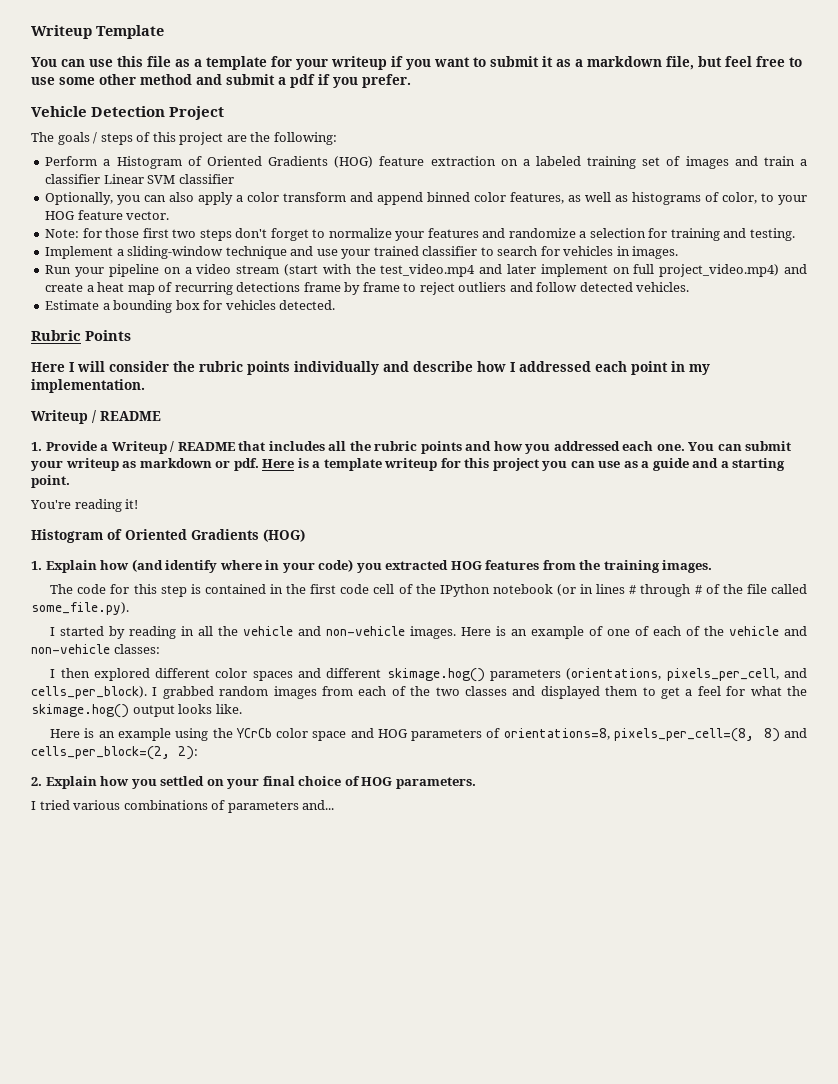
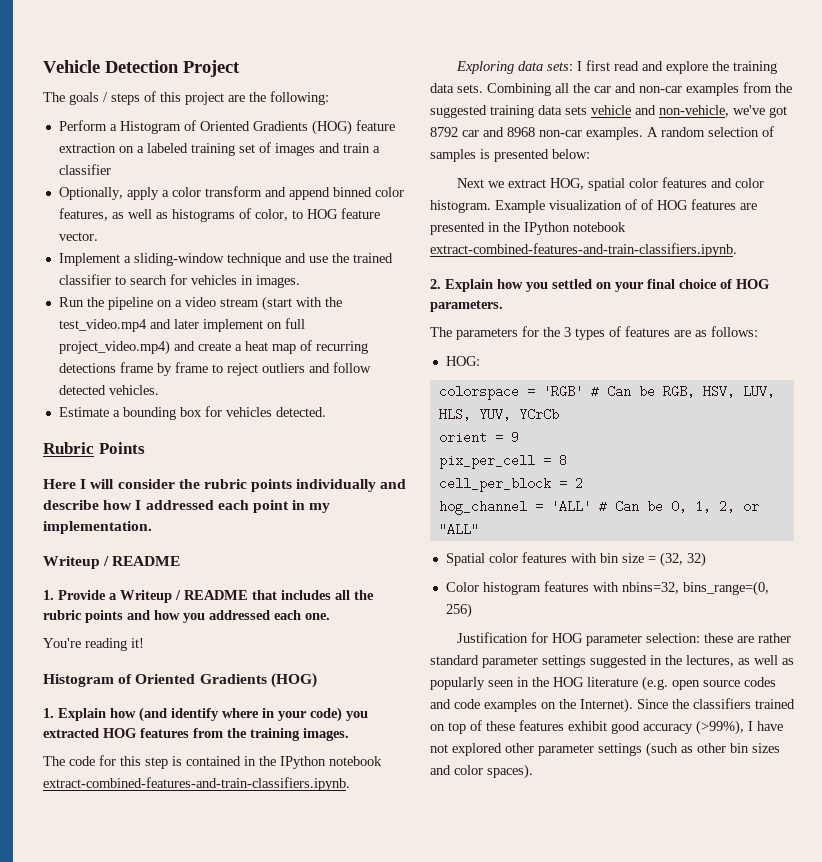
[31,25,164,39] [31,56,802,70] [31,74,411,88] Writeup Template // You can use this file as a template for your writeup if you want to submit it as a markdown file, but feel free to use some other method and submit a pdf if you prefer. // -> (43, 66) none
[103,174,234,184] [45,192,195,205] Linear SVM classifier // Optionally, you can also -> [58,187,123,200] // Optionally,
[778,195,808,205] your -> (303, 214) none
[45,228,795,241] // Note: for those first two steps don't forget to normalize your features and randomize a selection for training and testing. -> (98, 236) none
[341,249,371,259] your -> [331,253,349,263] the
[75,267,105,277] your -> [86,297,104,307] the
[688,441,792,451] [31,458,786,471] [31,475,70,488] You can submit your writeup as markdown or pdf. Here is a template writeup for this project you can use as a guide and a starting point. -> (330, 616) none
[310,584,808,597] [31,602,129,615] [50,626,807,639] [31,644,160,654] [50,668,808,682] [31,686,807,699] [31,704,242,718] [50,728,807,742] [31,746,198,760] first code cell of the IPython notebook (or in lines # through # of the file called some_file.py). // I started by reading in all the vehicle and non-vehicle images. Here is an example of one of each of the vehicle and non-vehicle classes: // I then explored different color spaces and different skimage.hog() parameters (orientations, pixels_per_cell, and cells_per_block). I grabbed random images from each of the two classes and displayed them to get a feel for what the skimage.hog() output looks like. // Here is an example using the YCrCb color space and HOG parameters of orientations=8, pixels_per_cell=(8, 8) and cells_per_block=(2, 2): -> [280,756,382,769] [43,777,350,791] [456,60,778,74] [430,82,792,96] [430,105,787,118] [430,126,774,140] [430,149,590,162] [457,177,765,191] [430,199,757,213] [430,222,626,235] [430,243,737,257] IPython notebook extract-combined-features-and-train-classifiers.ipynb. // Exploring data sets: I first read and explore the training data sets. Combining all the car and non-car examples from the suggested training data sets vehicle and non-vehicle, we've got 8792 car and 8968 non-car examples. A random selection of samples is presented below: // Next we extract HOG, spatial color features and color histogram. Example visualization of of HOG features are presented in the IPython notebook extract-combined-features-and-train-classifiers.ipynb.
[31,800,335,813] I tried various combinations of parameters and... -> [430,326,758,340] [445,356,480,366] [438,385,775,400] [438,408,559,421] [438,431,519,444] [438,454,567,469] [438,477,583,492] [438,500,759,515] [438,523,479,536] [445,552,706,567] [445,581,769,596] [445,603,472,618] [457,632,792,646] [430,655,794,668] [430,676,776,691] [430,698,795,713] [430,720,783,735] [430,742,780,757] [430,764,533,779] The parameters for the 3 types of features are as follows: // HOG: // colorspace = 'RGB' # Can be RGB, HSV, LUV, HLS, YUV, YCrCb // orient = 9 // pix_per_cell = 8 // cell_per_block = 2 // hog_channel = 'ALL' # Can be 0, 1, 2, or "ALL" // Spatial color features with bin size = (32, 32) // Color histogram features with nbins=32, bins_range=(0, 256) // Justification for HOG parameter selection: these are rather standard parameter settings suggested in the lectures, as well as popularly seen in the HOG literature (e.g. open source codes and code examples on the Internet). Since the classifiers trained on top of these features exhibit good accuracy (>99%), I have not explored other parameter settings (such as other bin sizes and color spaces).

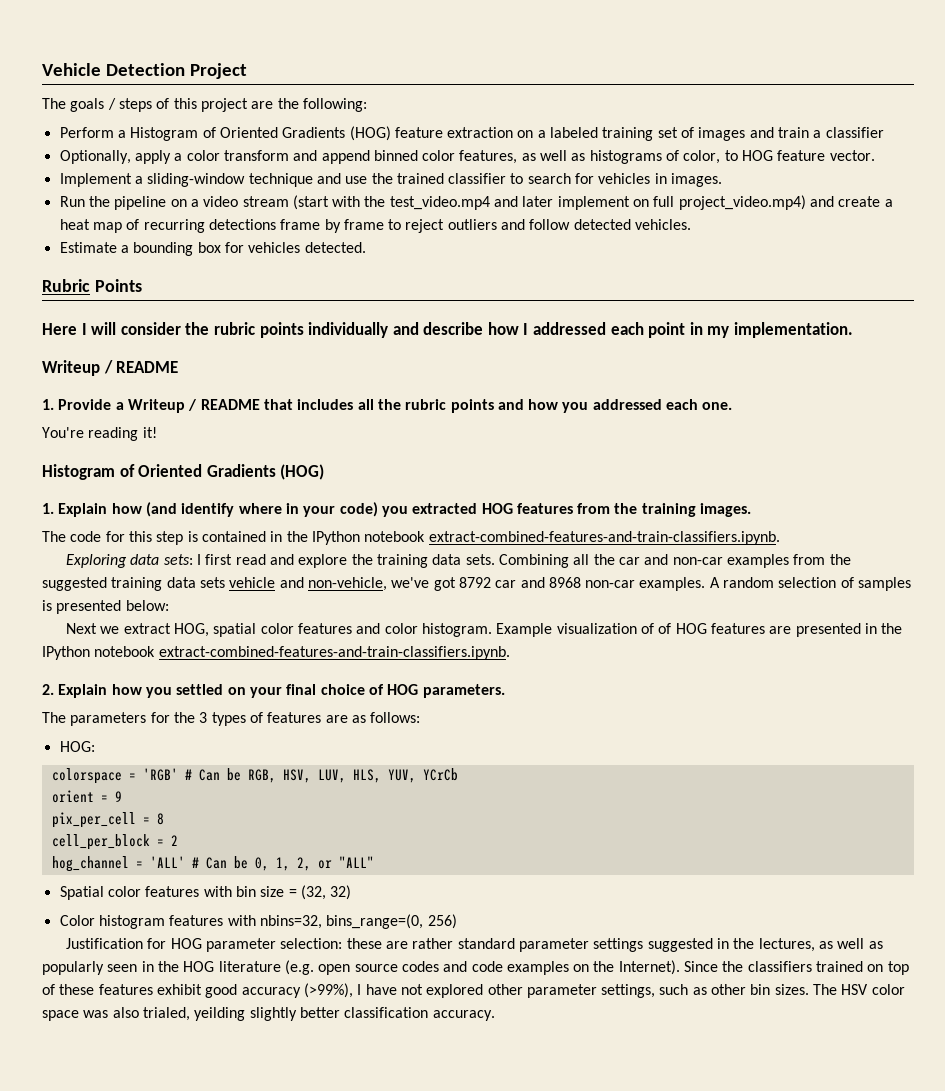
[598,742,678,757] settings (such -> [601,984,689,998] settings, such
[752,743,780,753] [430,764,533,779] sizes and color spaces). -> [774,984,905,995] [42,1007,495,1021] sizes. The HSV color space was also trialed, yeilding slightly better classification accuracy.

